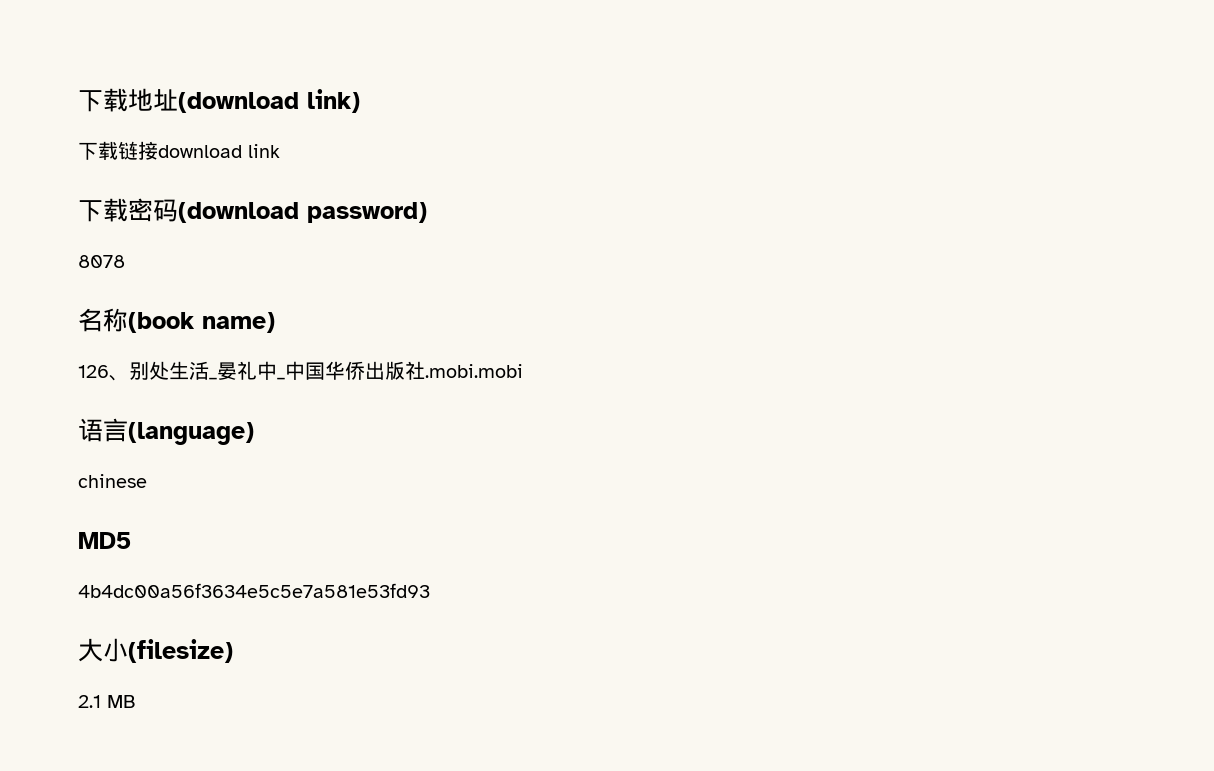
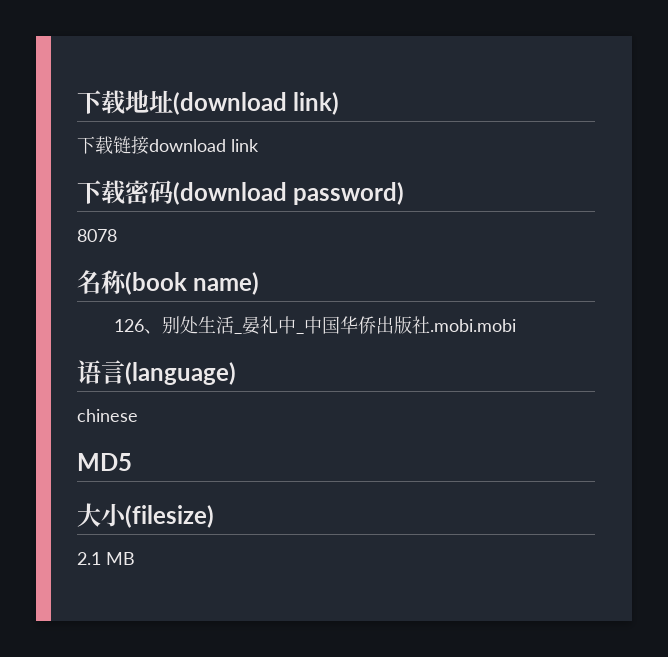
[78,583,430,598] // 4b4dc00a56f3634e5c5e7a581e53fd93 -> (132, 462) none

